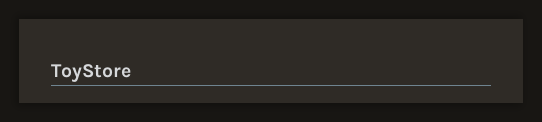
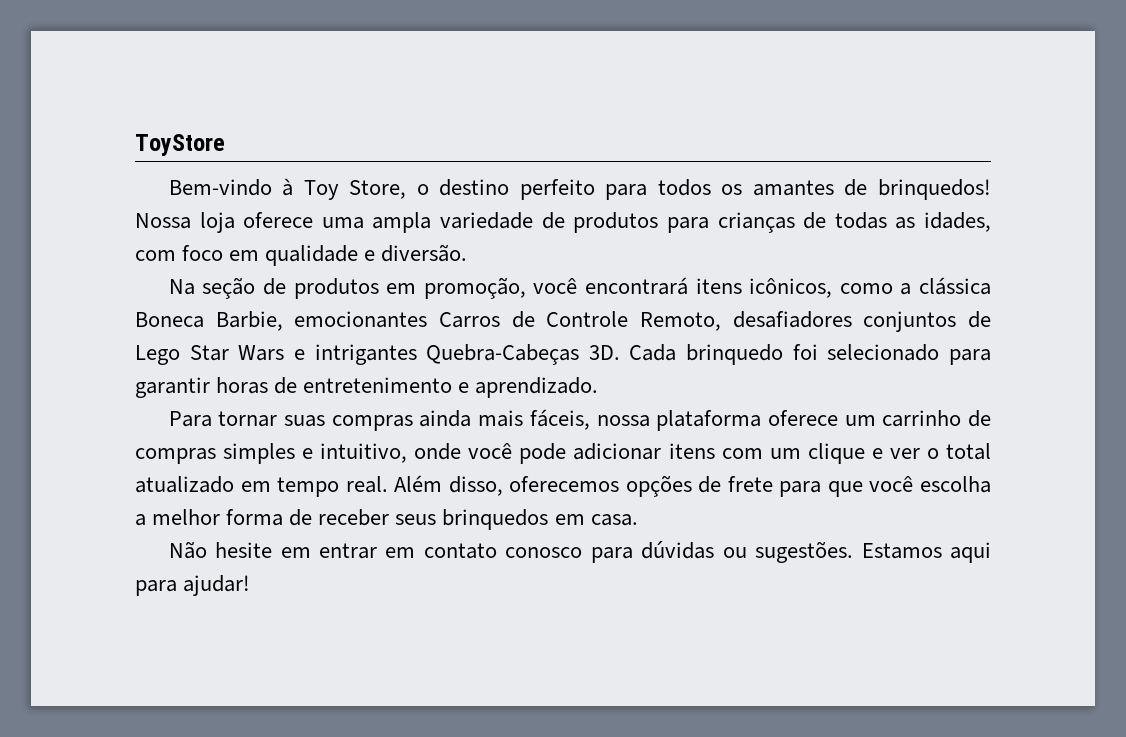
(131, 73) none -> [168,178,992,200] [135,212,992,233] [135,244,468,266] [168,277,992,299] [135,311,991,332] [135,344,991,365] [135,377,599,398] [168,409,991,431] [135,443,992,464] [135,475,992,497] [135,509,638,530] [168,541,991,563] [135,575,251,596] // Bem-vindo à Toy Store, o destino perfeito para todos os amantes de brinquedos! Nossa loja oferece uma ampla variedade de produtos para crianças de todas as idades, com foco em qualidade e diversão. // Na seção de produtos em promoção, você encontrará itens icônicos, como a clássica Boneca Barbie, emocionantes Carros de Controle Remoto, desafiadores conjuntos de Lego Star Wars e intrigantes Quebra-Cabeças 3D. Cada brinquedo foi selecionado para garantir horas de entretenimento e aprendizado. // Para tornar suas compras ainda mais fáceis, nossa plataforma oferece um carrinho de compras simples e intuitivo, onde você pode adicionar itens com um clique e ver o total atualizado em tempo real. Além disso, oferecemos opções de frete para que você escolha a melhor forma de receber seus brinquedos em casa. // Não hesite em entrar em contato conosco para dúvidas ou sugestões. Estamos aqui para ajudar!

